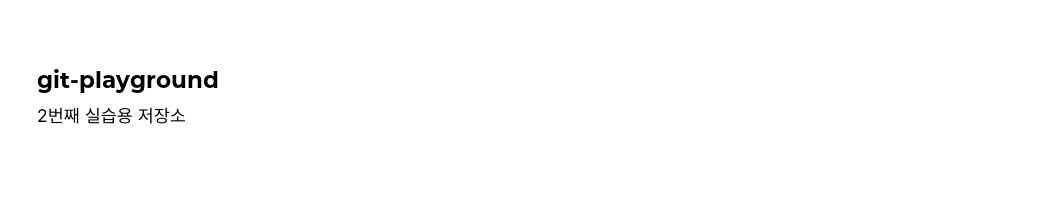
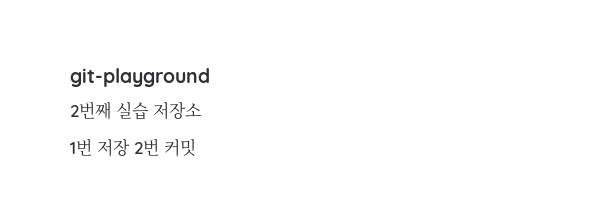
[85,107,133,124] 실습용 -> [116,102,149,120] 실습
(186, 115) none -> [70,138,196,157] // 1번 저장 2번 커밋

